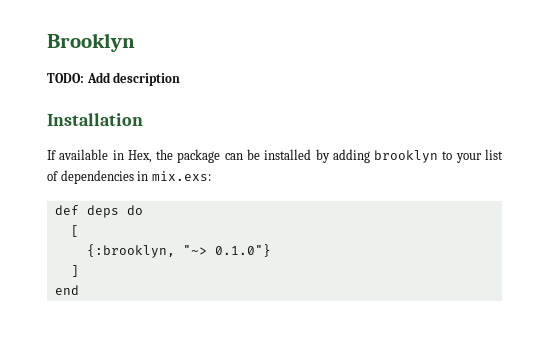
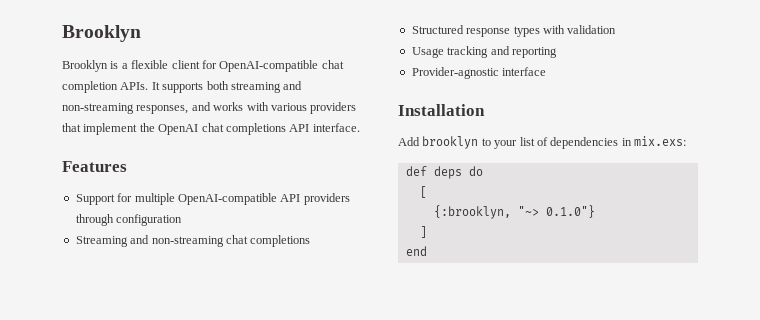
[47,72,181,86] [47,113,143,126] [47,149,370,163] TODO: Add description // Installation // If available in Hex, the package can be installed by adding -> [62,60,344,72] [62,81,303,93] [62,102,357,114] [62,123,360,135] [62,161,127,172] [75,193,350,205] [75,214,183,226] [75,235,311,247] [411,25,617,37] [411,46,557,58] [411,67,547,79] [398,104,485,116] [398,137,420,146] Brooklyn is a flexible client for OpenAI-compatible chat completion APIs. It supports both streaming and non-streaming responses, and works with various providers that implement the OpenAI chat completions API interface. // Features // Support for multiple OpenAI-compatible API providers through configuration // Streaming and non-streaming chat completions // Structured response types with validation // Usage tracking and reporting // Provider-agnostic interface // Installation // Add

